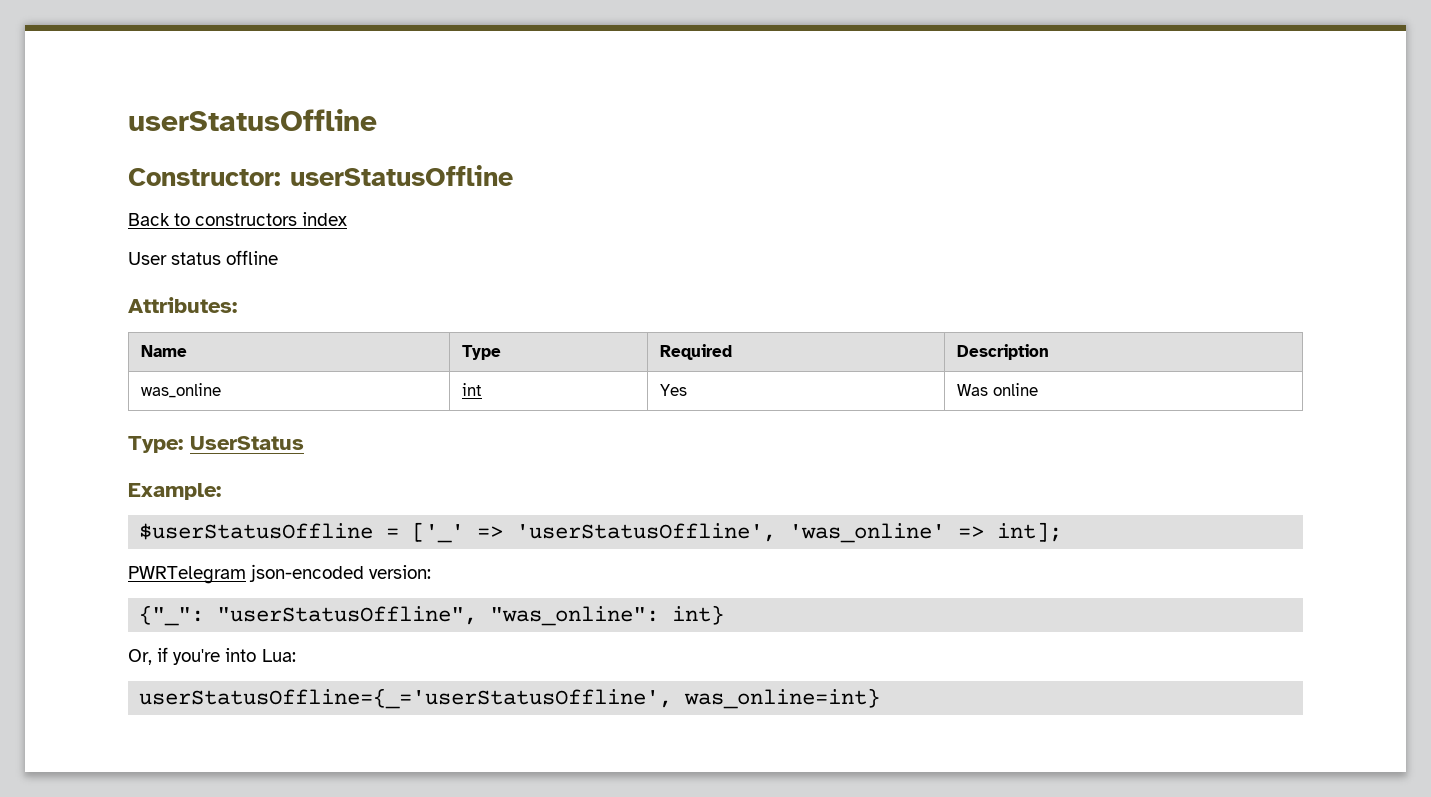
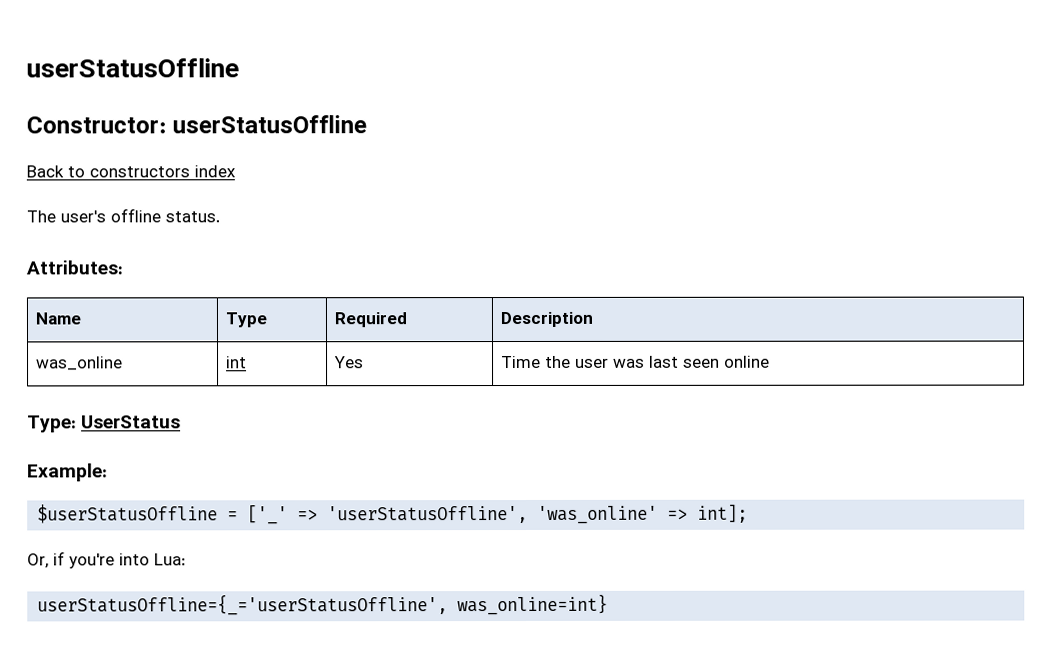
[128,252,222,265] User status -> [26,210,106,223] The user's
(279, 257) none -> [165,211,220,223] status.
[957,384,989,396] Was -> [501,355,721,369] Time the user was last seen
[128,564,432,584] [139,605,725,626] // PWRTelegram json-encoded version: // {"_": "userStatusOffline", "was_online": int} -> (749, 513) none

